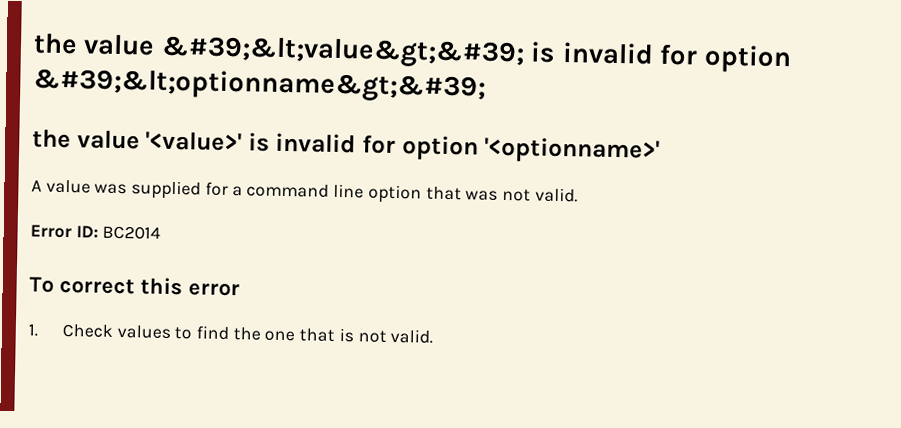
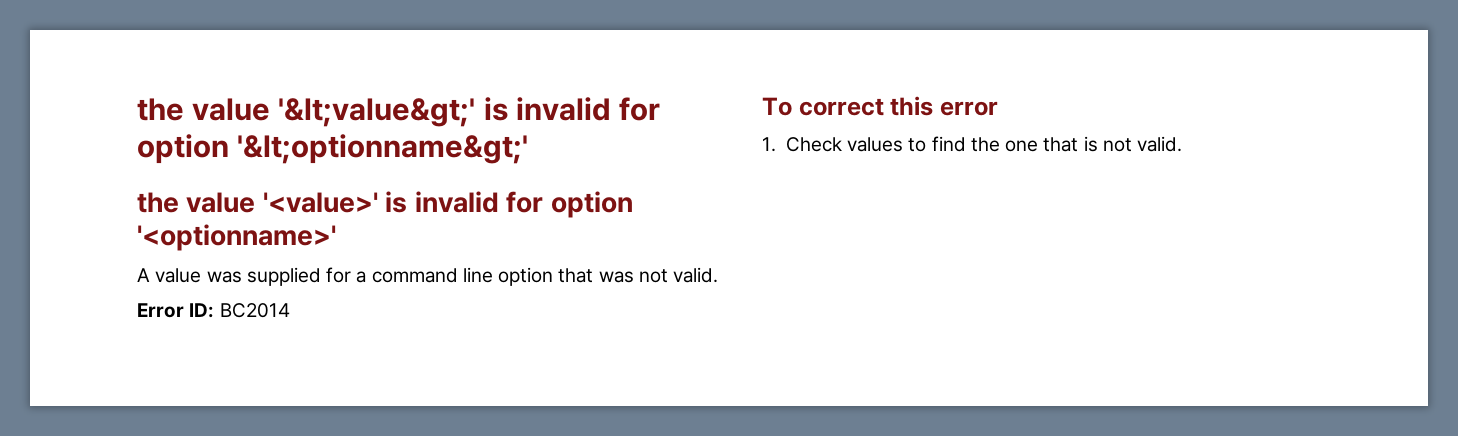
[33,33,792,74] [33,67,486,103] the value &#39;&lt;value&gt;&#39; is invalid for option &#39;&lt;optionname&gt;&#39; -> [137,97,661,127] [137,134,529,164] the value '&lt;value&gt;' is invalid for option '&lt;optionname&gt;'

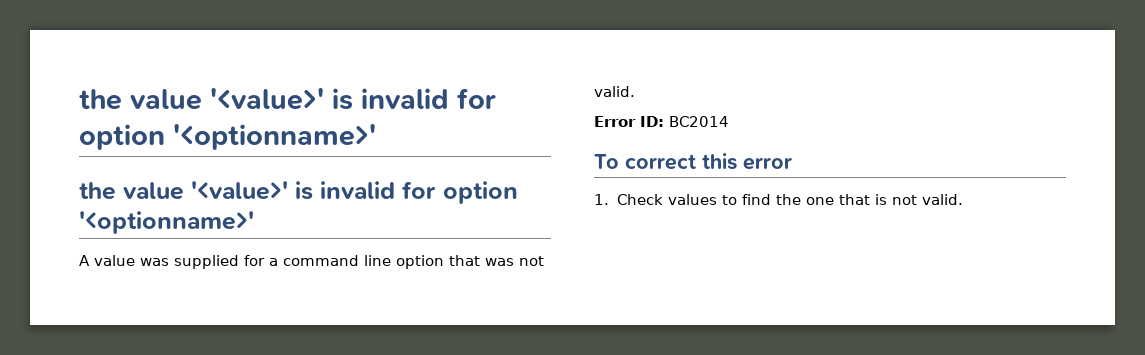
[137,97,661,127] [137,134,529,164] the value '&lt;value&gt;' is invalid for option '&lt;optionname&gt;' -> [79,88,496,110] [79,124,376,150] the value '<value>' is invalid for option '<optionname>'

